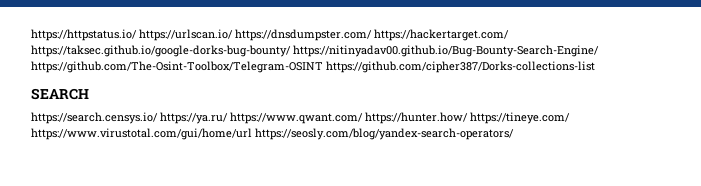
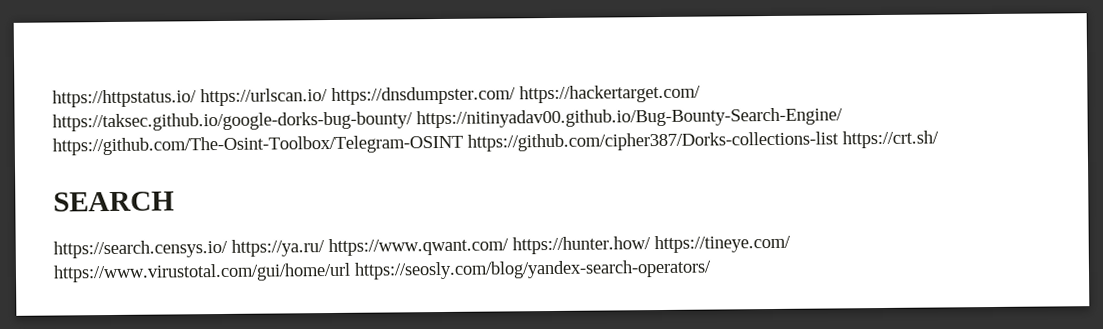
(595, 67) none -> [842,130,939,149] https://crt.sh/

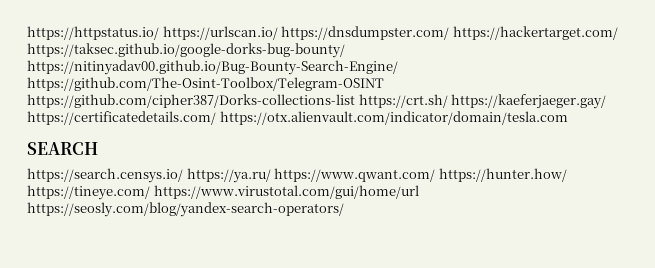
(939, 139) none -> [451,94,607,109] [27,111,568,125] https://kaeferjaeger.gay/ https://certificatedetails.com/ https://otx.alienvault.com/indicator/domain/tesla.com

